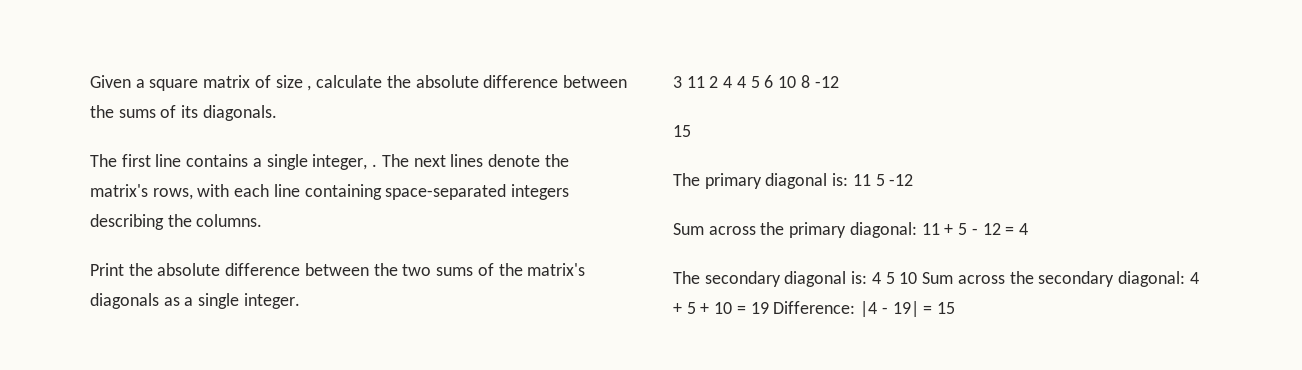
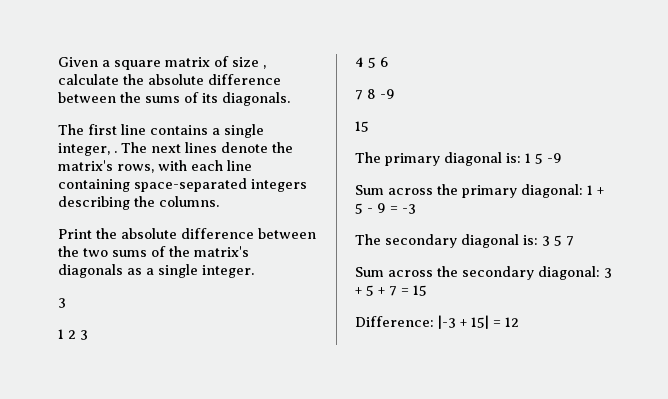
[686,76,733,88] 11 2 4 -> [58,329,88,340] // 1 2 3 //
[778,75,839,88] 10 8 -12 -> [355,89,395,100] // 7 8 -9
[852,174,914,186] 11 5 -12 -> [525,153,562,164] 1 5 -9
[921,223,940,235] 11 -> [587,185,593,195] 1
[982,223,1028,235] 12 = 4 -> [377,203,416,214] 9 = -3
[871,272,918,284] 4 5 10 -> [542,235,574,246] 3 5 7 //
[1189,272,1199,284] 4 -> [604,268,612,278] 3
[714,301,955,317] 10 = 19 Difference: |4 - 19| = 15 -> [389,285,427,296] [355,315,519,329] 7 = 15 // Difference: |-3 + 15| = 12

